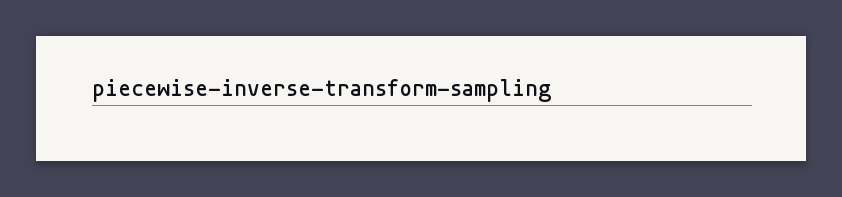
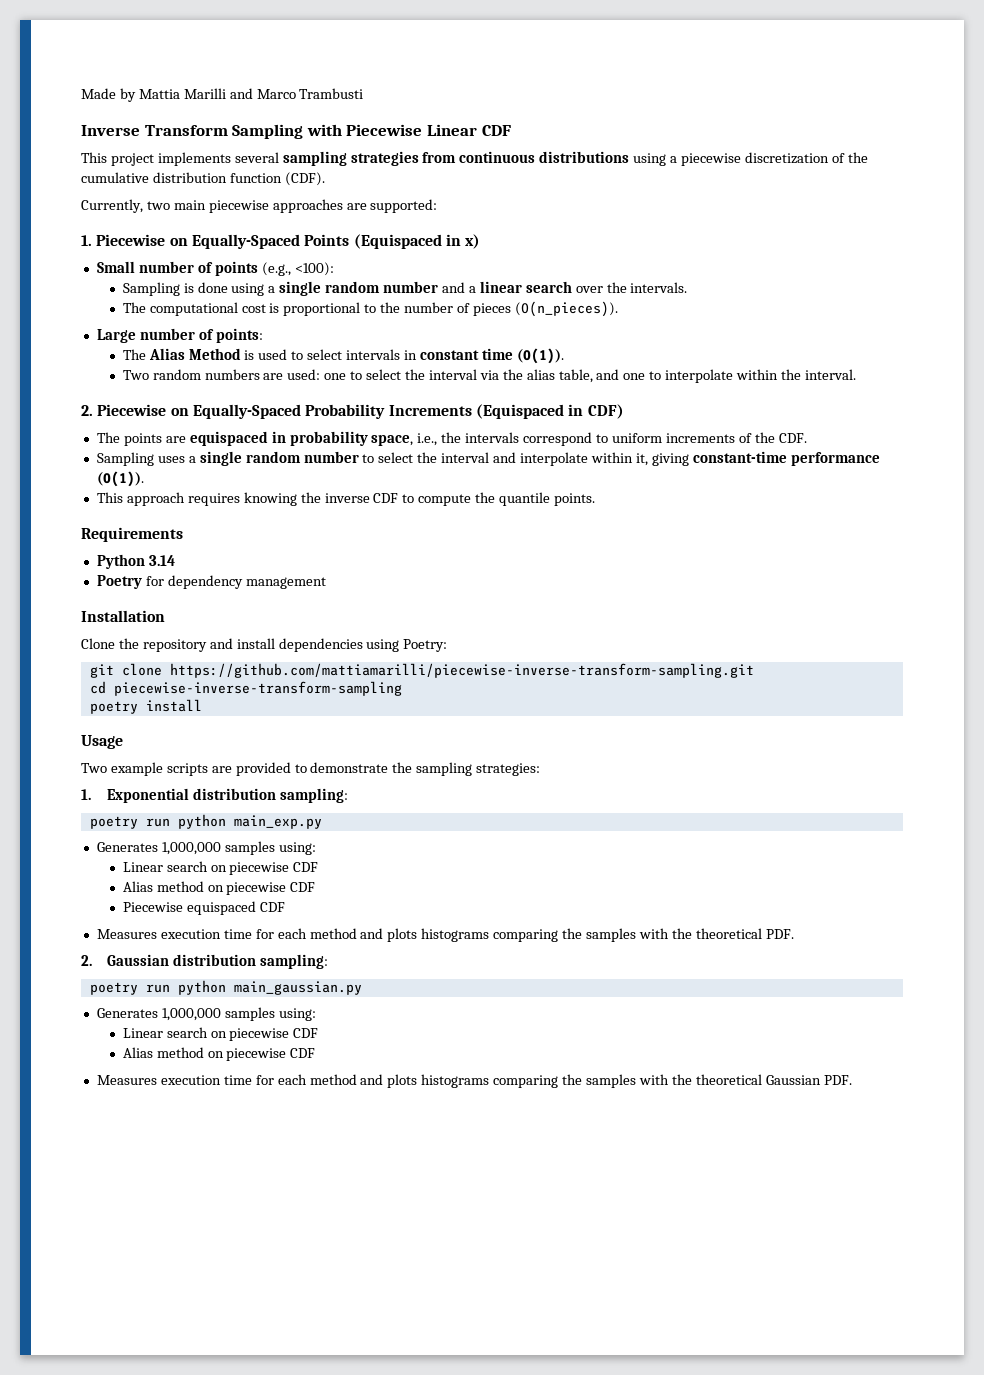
[92,79,551,102] piecewise-inverse-transform-sampling -> [81,88,364,102] [81,124,511,139] [81,151,868,166] [81,172,325,186] [81,199,438,213] [81,234,481,249] [96,261,334,276] [122,281,688,296] [122,301,618,317] [96,328,263,343] [122,348,564,364] [122,369,856,383] [81,404,624,419] [96,431,807,446] [96,451,880,466] [96,471,144,487] [96,492,596,506] [81,527,183,542] [96,554,175,569] [96,575,326,589] [81,610,165,622] [81,638,448,652] [89,663,754,678] [89,681,402,696] [89,699,202,714] [81,735,123,749] [81,762,541,776] [81,788,348,803] [89,814,322,829] [96,841,316,855] [122,861,319,875] [122,881,316,895] [122,901,285,915] [96,928,794,942] [81,954,328,969] [89,980,362,995] [96,1007,316,1021] [122,1027,319,1041] [122,1047,316,1061] [96,1074,852,1088] Made by Mattia Marilli and Marco Trambusti // Inverse Transform Sampling with Piecewise Linear CDF // This project implements several sampling strategies from continuous distributions using a piecewise discretization of the cumulative distribution function (CDF). // Currently, two main piecewise approaches are supported: // 1. Piecewise on Equally-Spaced Points (Equispaced in x) // Small number of points (e.g., <100): // Sampling is done using a single random number and a linear search over the intervals. // The computational cost is proportional to the number of pieces (O(n_pieces)). // Large number of points: // The Alias Method is used to select intervals in constant time (O(1)). // Two random numbers are used: one to select the interval via the alias table, and one to interpolate within the interval. // 2. Piecewise on Equally-Spaced Probability Increments (Equispaced in CDF) // The points are equispaced in probability space, i.e., the intervals correspond to uniform increments of the CDF. // Sampling uses a single random number to select the interval and interpolate within it, giving constant-time performance (O(1)). // This approach requires knowing the inverse CDF to compute the quantile points. // Requirements // Python 3.14 // Poetry for dependency management // Installation // Clone the repository and install dependencies using Poetry: // git clone https://github.com/mattiamarilli/piecewise-inverse-transform-sampling.git // cd piecewise-inverse-transform-sampling // poetry install // Usage // Two example scripts are provided to demonstrate the sampling strategies: // 1. Exponential distribution sampling: // poetry run python main_exp.py // Generates 1,000,000 samples using: // Linear search on piecewise CDF // Alias method on piecewise CDF // Piecewise equispaced CDF // Measures execution time for each method and plots histograms comparing the samples with the theoretical PDF. // 2. Gaussian distribution sampling: // poetry run python main_gaussian.py // Generates 1,000,000 samples using: // Linear search on piecewise CDF // Alias method on piecewise CDF // Measures execution time for each method and plots histograms comparing the samples with the theoretical Gaussian PDF.

